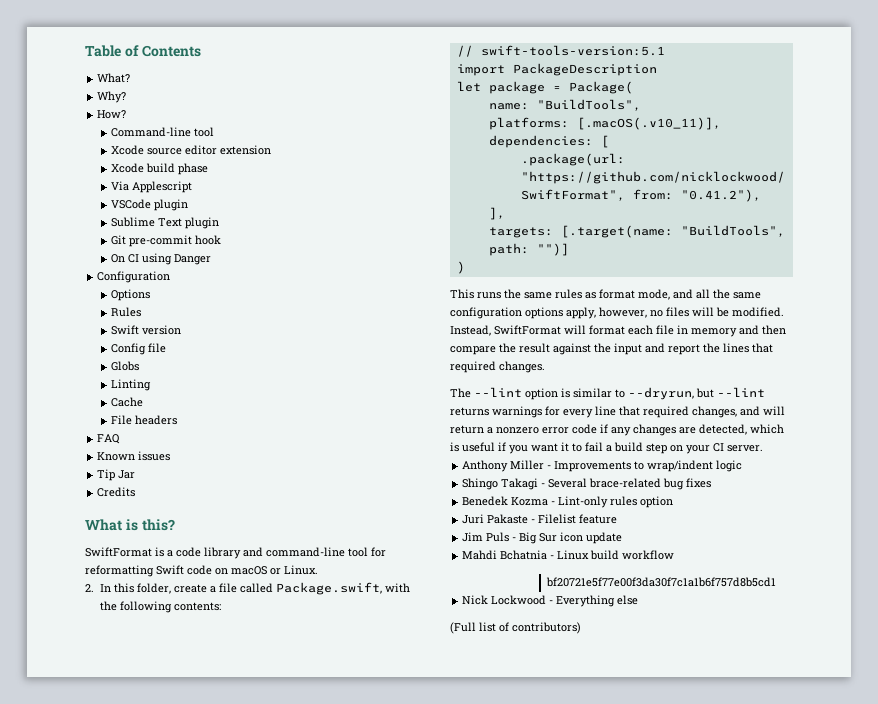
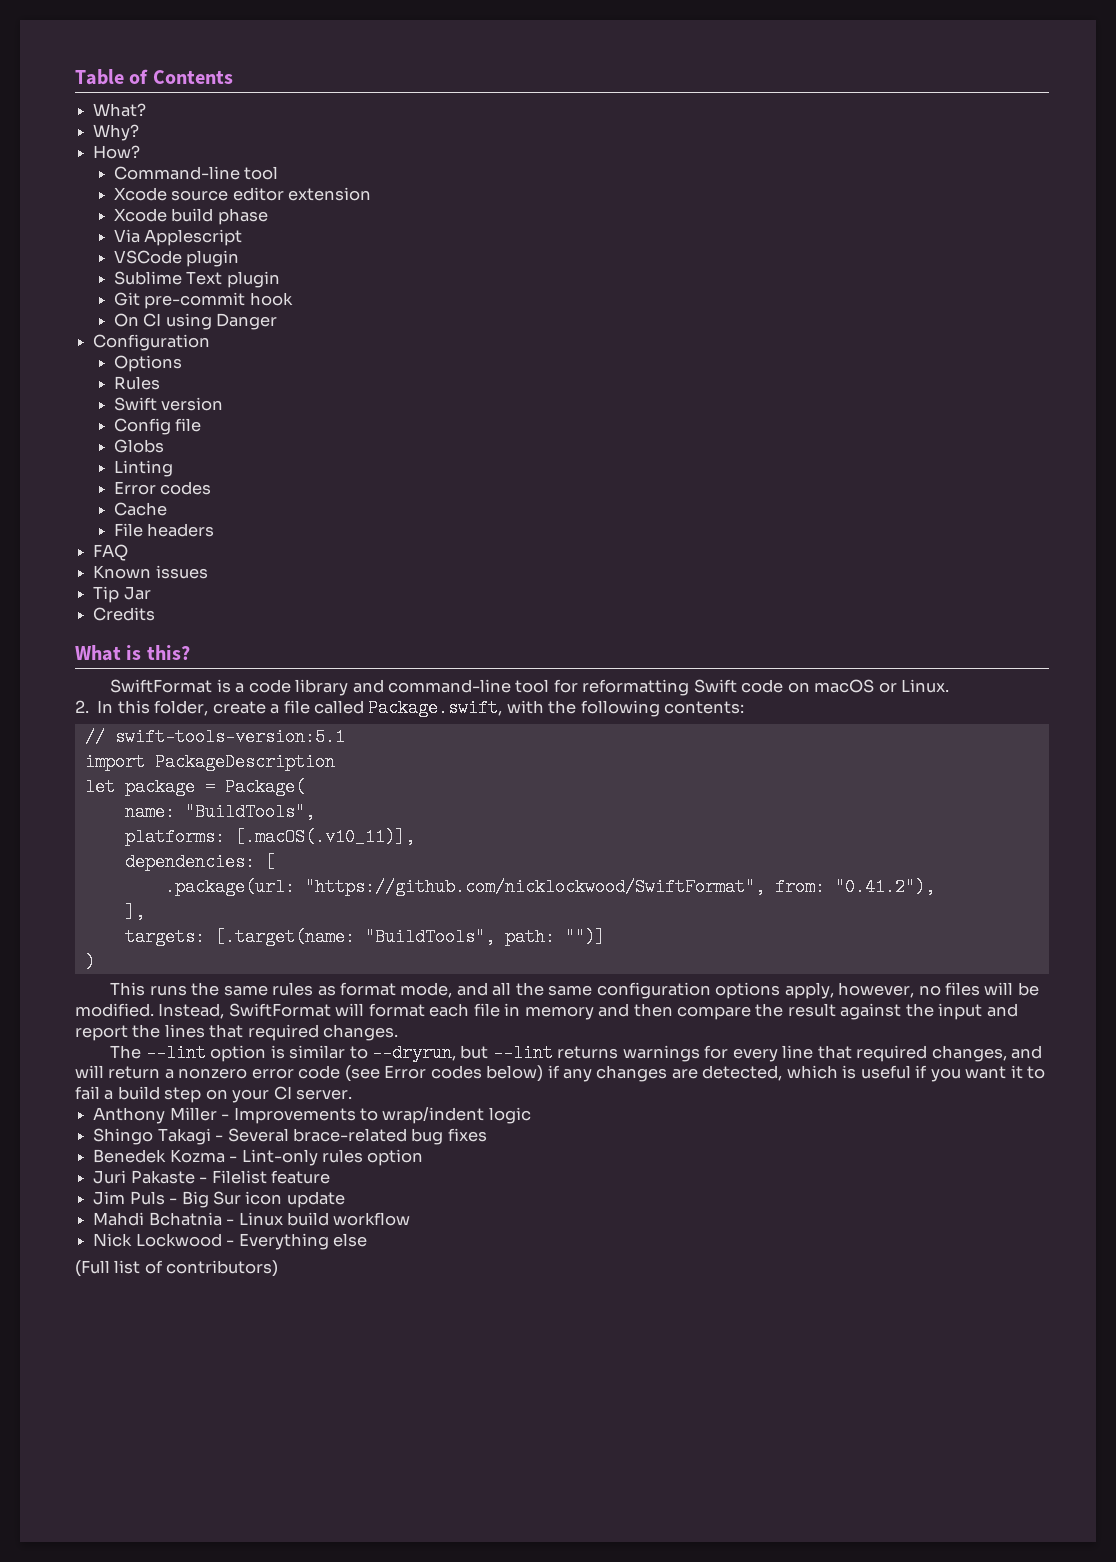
(151, 385) none -> [113,481,212,495] // Error codes
(597, 429) none -> [344,1065,544,1082] (see Error codes below)
[546,577,777,587] // bf20721e5f77e00f3da30f7c1a1b6f757d8b5cd1 -> (411, 1219) none

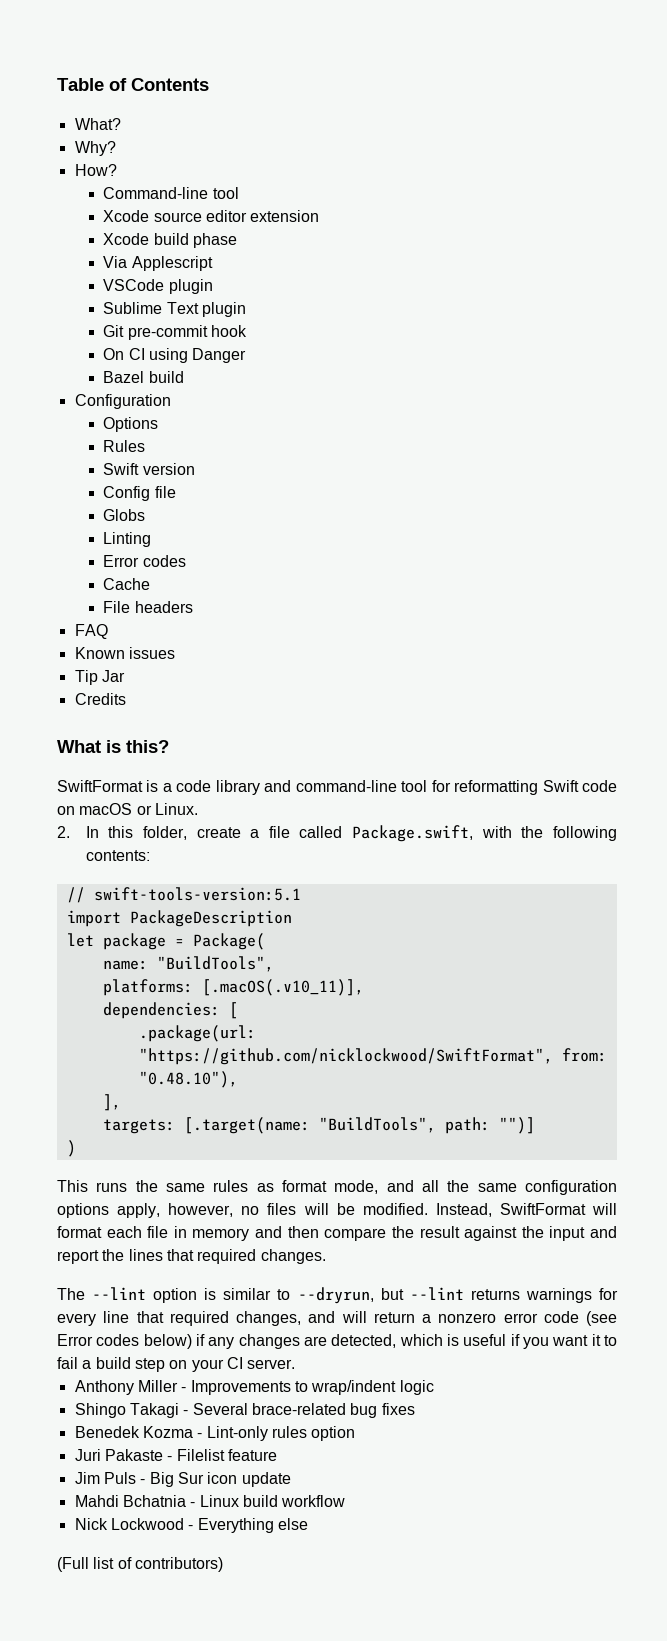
(278, 321) none -> [103,371,184,383] // Bazel build
[834,878,935,896] "0.41.2"), -> [138,1071,238,1088] "0.48.10"),

